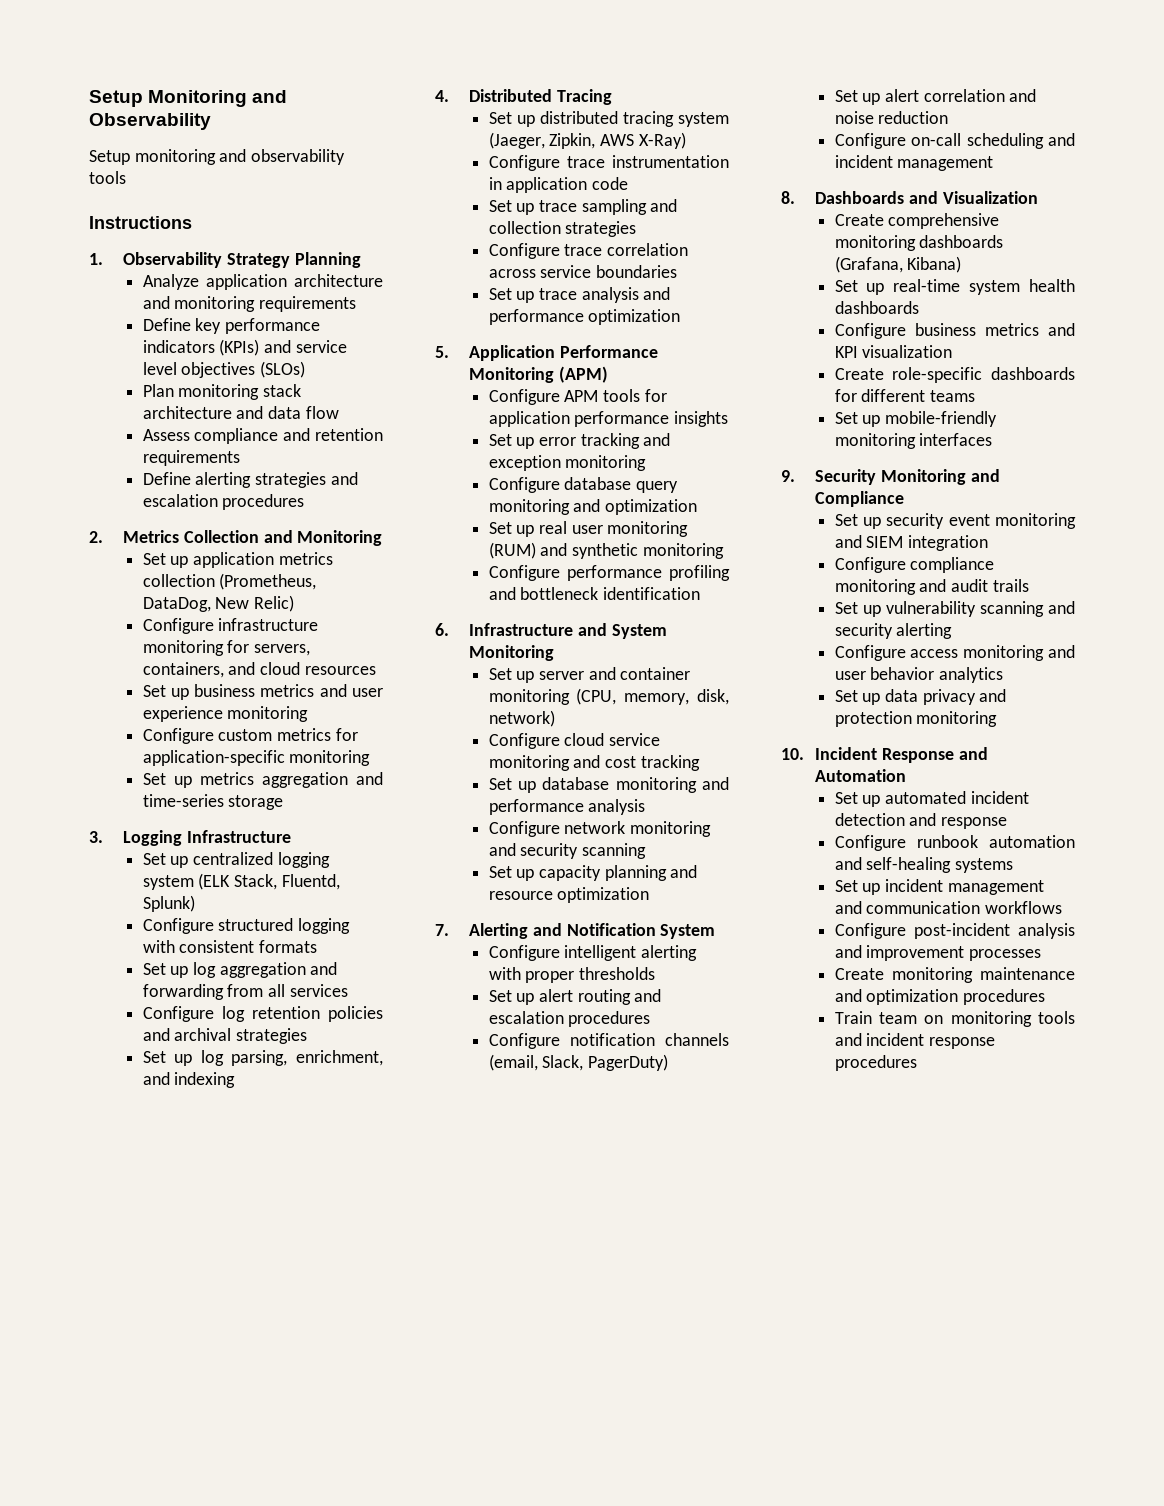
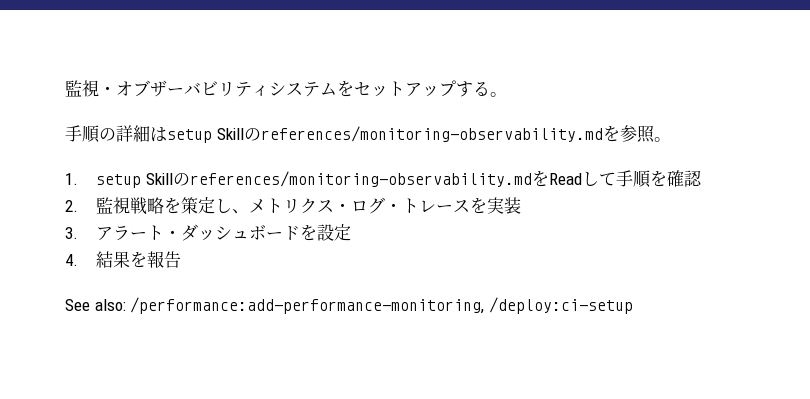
[89,90,288,107] [89,113,211,130] [89,149,346,165] [89,171,126,184] [89,216,192,229] [89,252,361,268] [142,274,383,290] [142,296,356,312] [142,318,320,334] [142,339,347,356] [142,361,305,378] [142,384,301,400] [142,406,339,419] [142,428,383,444] [142,450,240,466] [142,472,358,488] [142,494,305,510] [89,530,383,546] [142,552,333,568] [142,573,317,590] [142,595,294,612] [142,618,319,634] [142,640,310,656] [142,662,376,678] [142,684,383,700] [142,706,309,722] [142,728,358,744] [142,750,371,766] [142,772,383,788] [142,794,284,810] [89,830,291,846] [142,852,330,868] [142,873,340,890] [142,895,195,912] [142,918,350,934] [142,940,317,953] [142,962,338,978] [142,984,348,1000] [142,1006,383,1022] [142,1028,307,1044] [142,1050,383,1066] [142,1072,236,1088] [435,89,612,105] [488,111,729,127] [488,132,686,149] [488,155,729,171] [488,177,628,193] [488,199,678,215] [488,221,637,237] [488,243,688,259] [488,265,677,278] [488,287,671,303] [488,309,681,325] [435,345,658,361] [469,366,608,383] [488,389,667,405] [488,411,728,427] [488,433,671,449] [488,455,647,471] [488,477,678,493] [488,499,697,515] [488,521,689,537] [488,542,724,559] [488,565,730,581] [488,587,700,600] [435,623,667,639] [469,645,555,661] [488,667,691,683] [488,688,729,705] [488,710,555,727] [488,733,660,749] [488,755,700,771] [488,777,729,793] [488,799,646,815] [488,821,711,837] [488,843,646,859] [488,865,698,881] [488,887,650,903] [435,923,716,939] [488,945,697,961] [488,967,655,983] [488,989,662,1005] [488,1011,651,1027] [488,1033,729,1049] [488,1054,668,1071] [834,89,1037,105] [834,111,949,124] [834,133,1075,149] [834,155,994,171] [781,191,1038,204] [834,213,1000,229] [834,235,1004,251] [834,256,962,273] [834,279,1075,295] [834,301,919,314] [834,323,1075,339] [834,345,953,358] [834,367,1075,383] [834,389,975,402] [834,411,997,427] [834,433,993,449] [781,469,1000,485] [815,491,905,507] [834,513,1076,529] [834,535,988,551] [834,557,995,573] [834,579,1029,595] [834,601,1075,617] [834,623,953,639] [834,645,1075,661] [834,667,1003,683] [834,689,1007,705] [834,711,998,727] [781,747,988,763] [815,769,907,782] [834,791,1029,807] [834,813,1007,829] [834,835,1075,851] [834,857,1013,873] [834,879,1044,895] [834,901,1062,914] [834,923,1075,939] [834,945,1041,961] [834,967,1075,983] [834,989,1045,1005] [834,1011,1075,1027] [834,1033,995,1049] [834,1055,917,1071] Setup Monitoring and Observability // Setup monitoring and observability tools // Instructions // 1. Observability Strategy Planning // Analyze application architecture and monitoring requirements // Define key performance indicators (KPIs) and service level objectives (SLOs) // Plan monitoring stack architecture and data flow // Assess compliance and retention requirements // Define alerting strategies and escalation procedures // 2. Metrics Collection and Monitoring // Set up application metrics collection (Prometheus, DataDog, New Relic) // Configure infrastructure monitoring for servers, containers, and cloud resources // Set up business metrics and user experience monitoring // Configure custom metrics for application-specific monitoring // Set up metrics aggregation and time-series storage // 3. Logging Infrastructure // Set up centralized logging system (ELK Stack, Fluentd, Splunk) // Configure structured logging with consistent formats // Set up log aggregation and forwarding from all services // Configure log retention policies and archival strategies // Set up log parsing, enrichment, and indexing // 4. Distributed Tracing // Set up distributed tracing system (Jaeger, Zipkin, AWS X-Ray) // Configure trace instrumentation in application code // Set up trace sampling and collection strategies // Configure trace correlation across service boundaries // Set up trace analysis and performance optimization // 5. Application Performance Monitoring (APM) // Configure APM tools for application performance insights // Set up error tracking and exception monitoring // Configure database query monitoring and optimization // Set up real user monitoring (RUM) and synthetic monitoring // Configure performance profiling and bottleneck identification // 6. Infrastructure and System Monitoring // Set up server and container monitoring (CPU, memory, disk, network) // Configure cloud service monitoring and cost tracking // Set up database monitoring and performance analysis // Configure network monitoring and security scanning // Set up capacity planning and resource optimization // 7. Alerting and Notification System // Configure intelligent alerting with proper thresholds // Set up alert routing and escalation procedures // Configure notification channels (email, Slack, PagerDuty) // Set up alert correlation and noise reduction // Configure on-call scheduling and incident management // 8. Dashboards and Visualization // Create comprehensive monitoring dashboards (Grafana, Kibana) // Set up real-time system health dashboards // Configure business metrics and KPI visualization // Create role-specific dashboards for different teams // Set up mobile-friendly monitoring interfaces // 9. Security Monitoring and Compliance // Set up security event monitoring and SIEM integration // Configure compliance monitoring and audit trails // Set up vulnerability scanning and security alerting // Configure access monitoring and user behavior analytics // Set up data privacy and protection monitoring // 10. Incident Response and Automation // Set up automated incident detection and response // Configure runbook automation and self-healing systems // Set up incident management and communication workflows // Configure post-incident analysis and improvement processes // Create monitoring maintenance and optimization procedures // Train team on monitoring tools and incident response procedures -> [65,80,507,97] [65,125,671,143] [65,170,702,188] [65,197,522,215] [65,224,352,241] [65,251,182,268] [65,297,633,314] 監視・オブザーバビリティシステムをセットアップする。 // 手順の詳細はsetup Skillのreferences/monitoring-observability.mdを参照。 // 1. setup Skillのreferences/monitoring-observability.mdをReadして手順を確認 // 2.監視戦略を策定し、メトリクス・ログ・トレースを実装 // 3.アラート・ダッシュボードを設定 // 4.結果を報告 // See also: /performance:add-performance-monitoring, /deploy:ci-setup

